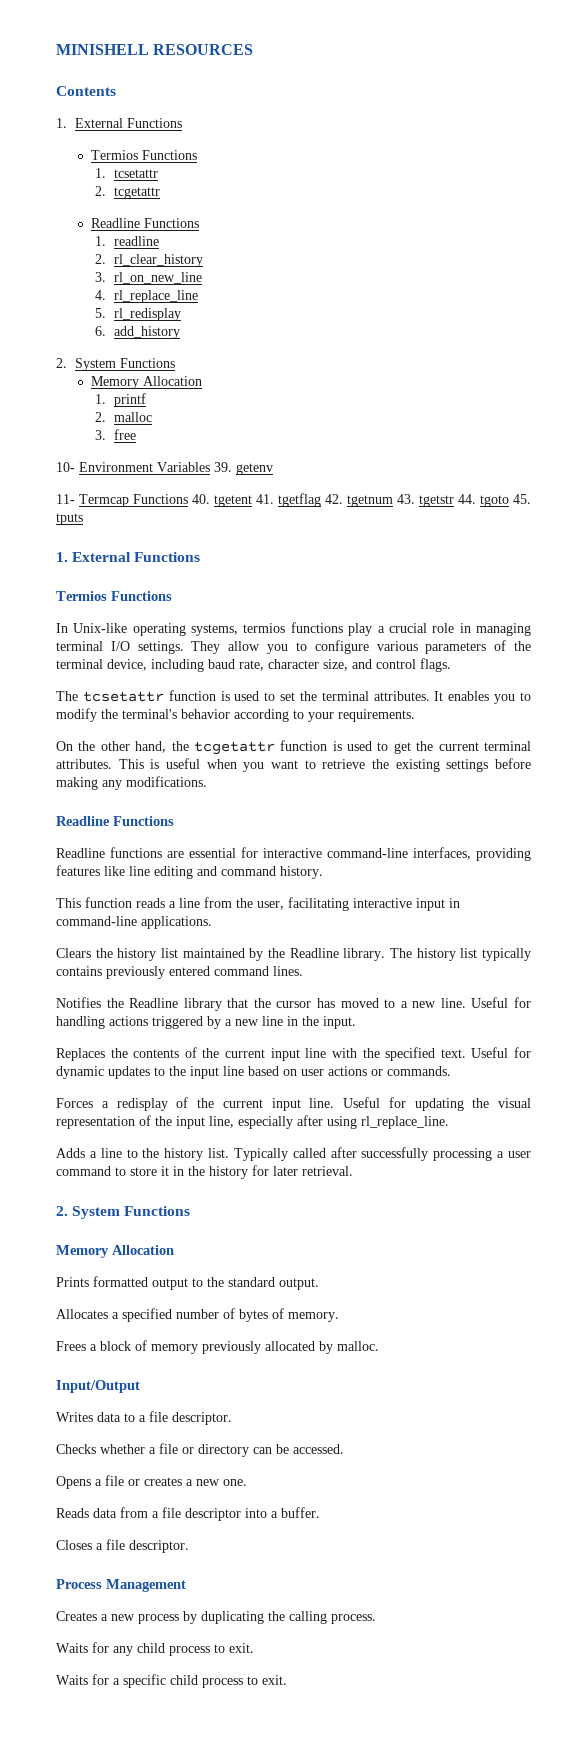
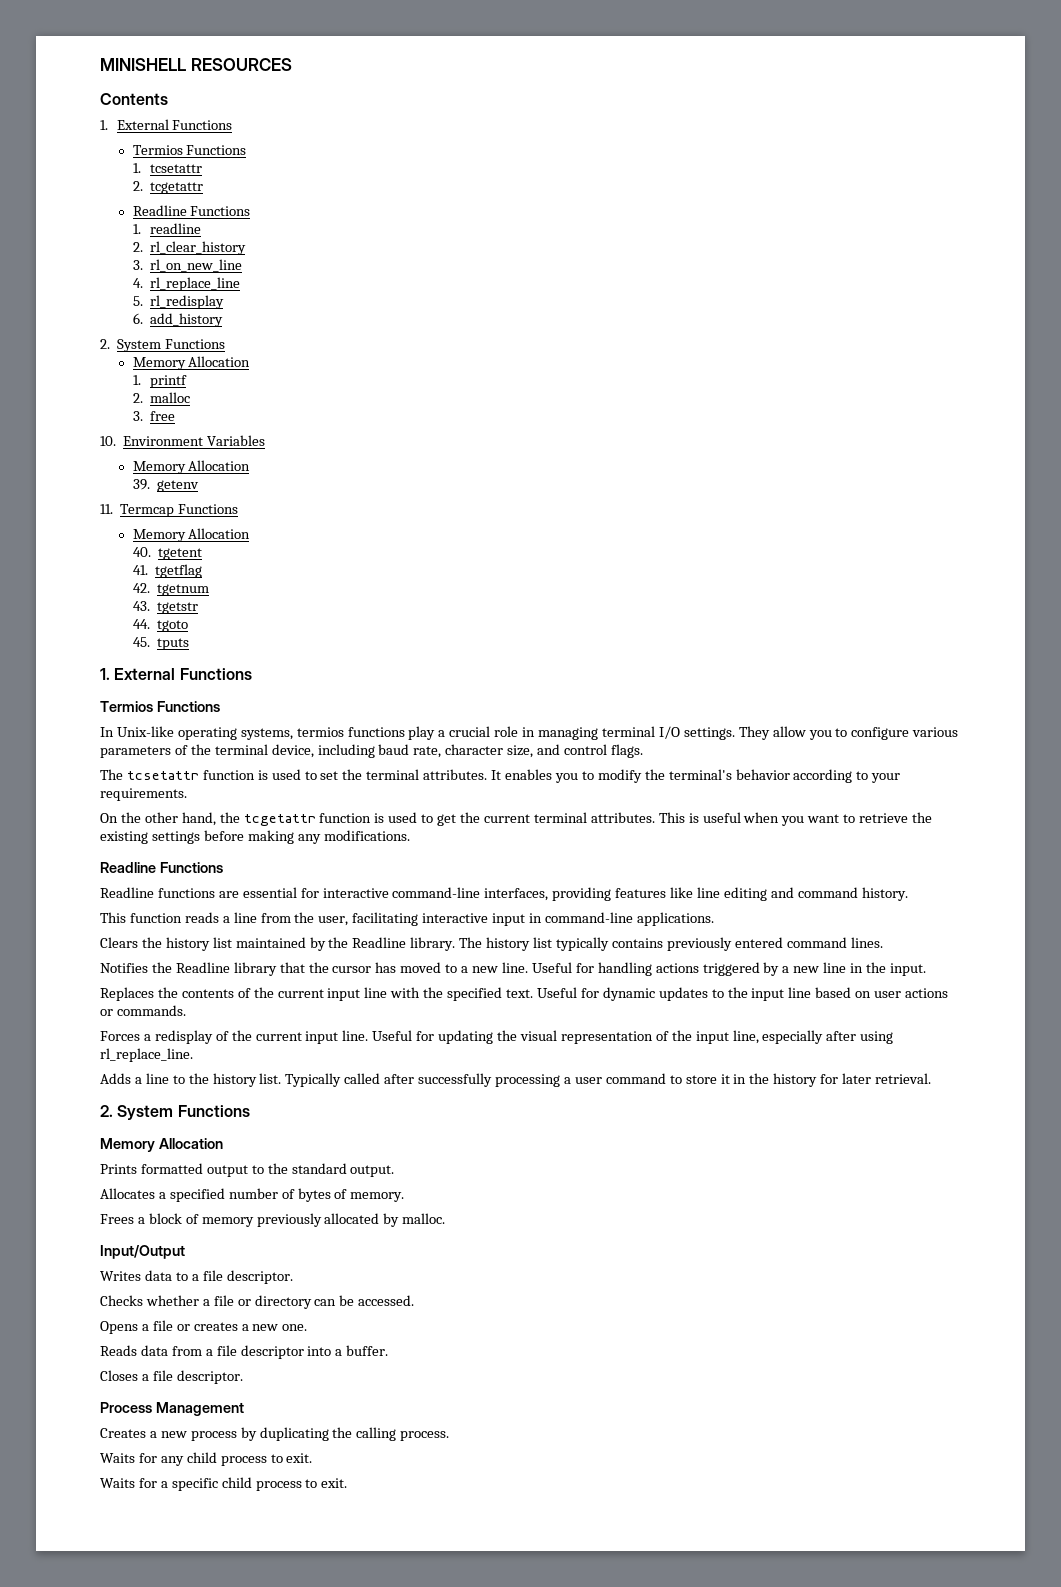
[56,462,75,472] 10- -> [100,436,116,446] 10.
(210, 467) none -> [132,460,251,474] // Memory Allocation //
[56,494,75,504] 11- -> [100,504,113,514] 11.
(188, 499) none -> [132,528,251,542] // Memory Allocation //
(252, 501) none -> (203, 554) //
(321, 500) none -> (203, 571) //
(393, 501) none -> (210, 590) //
(454, 501) none -> (199, 608) //
(509, 501) none -> (189, 626) //

